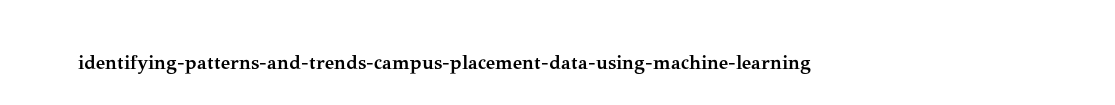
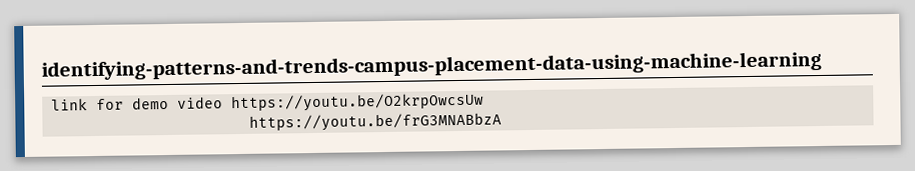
(811, 64) none -> [50,92,484,113] [248,112,502,132] // link for demo video https://youtu.be/O2krpOwcsUw // https://youtu.be/frG3MNABbzA

